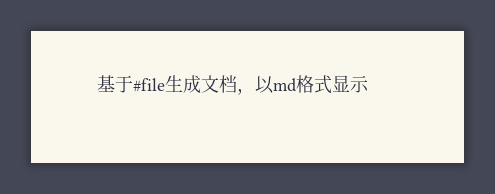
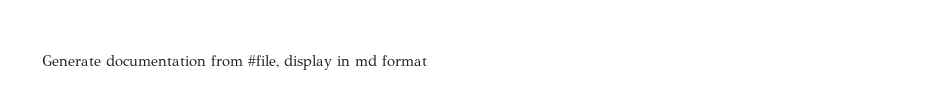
[96,75,369,95] 基于#file生成文档，以md格式显示 -> [42,55,427,70] Generate documentation from #file, display in md format

